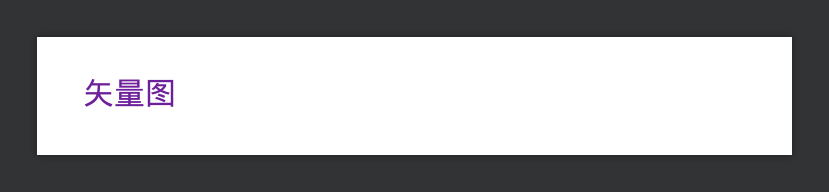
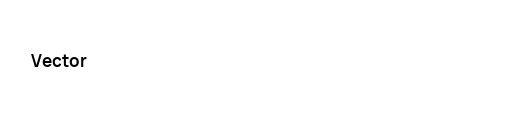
[83,78,176,107] 矢量图 -> [31,54,87,67] Vector

